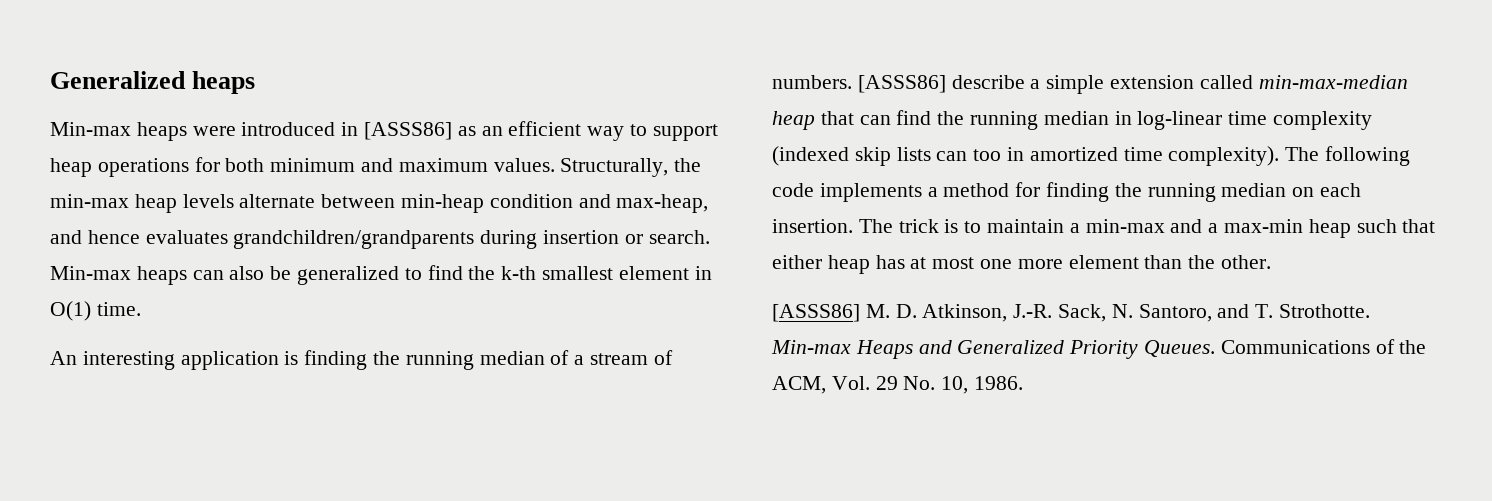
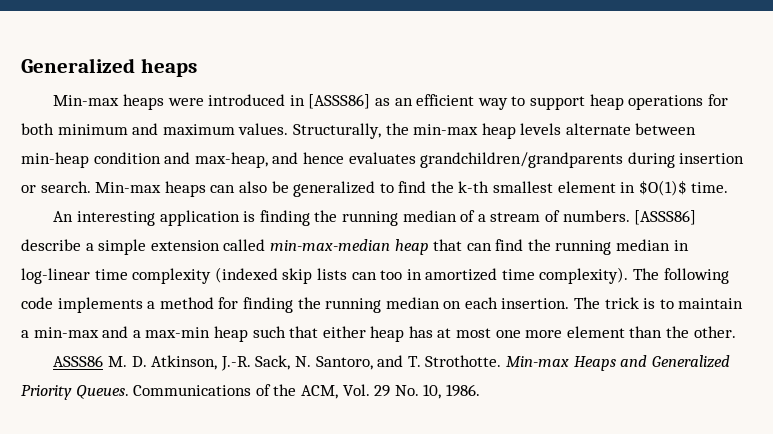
[50,301,91,321] O(1) -> [638,180,687,196] $O(1)$
[772,304,860,322] [ASSS86] -> [53,355,104,367] ASSS86

